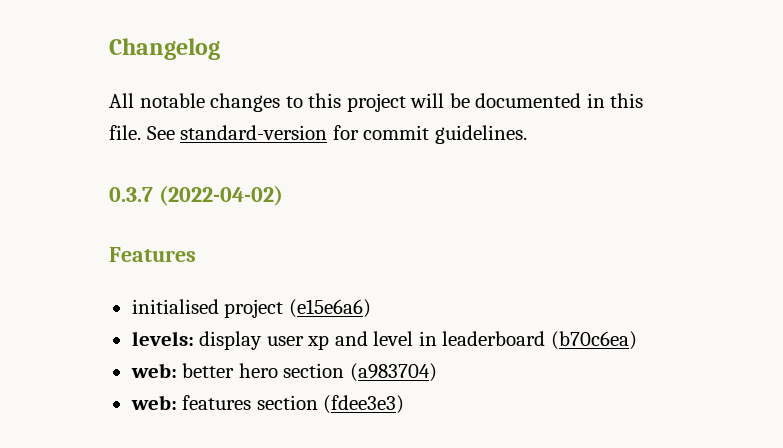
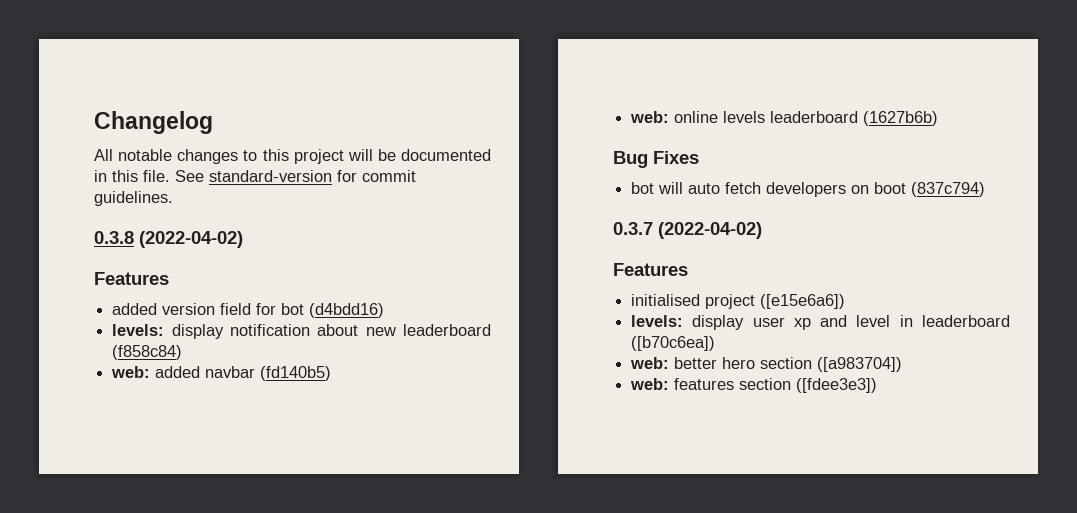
(527, 134) none -> [94,231,243,248] [94,272,169,285] [112,303,385,318] [112,324,491,339] [112,345,183,360] [111,366,332,381] [630,111,939,126] [613,151,699,168] [631,182,986,197] // 0.3.8 (2022-04-02) // Features // added version field for bot (d4bdd16) // levels: display notification about new leaderboard (f858c84) // web: added navbar (fd140b5) // web: online levels leaderboard (1627b6b) // Bug Fixes // bot will auto fetch developers on boot (837c794)
[288,299,371,318] (e15e6a6) -> [760,294,846,309] ([e15e6a6])
[550,331,637,350] (b70c6ea) -> [631,336,716,351] ([b70c6ea])
[349,363,437,382] (a983704) -> [817,357,903,372] ([a983704])
[323,395,405,414] (fdee3e3) -> [796,378,878,393] ([fdee3e3])

